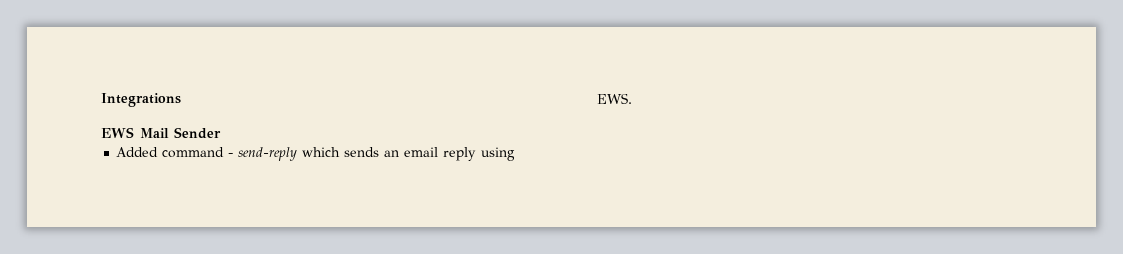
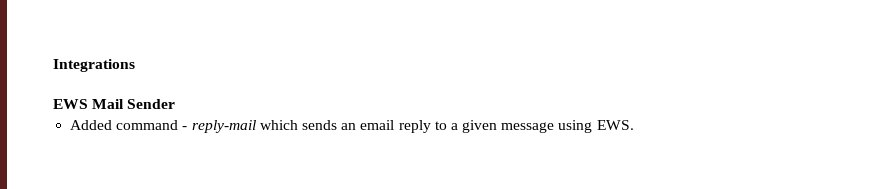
[238,147,298,161] send-reply -> [191,120,256,133] reply-mail
(477, 154) none -> [434,120,555,133] to a given message

